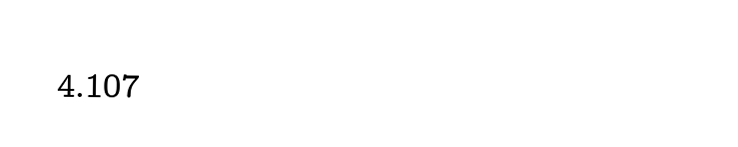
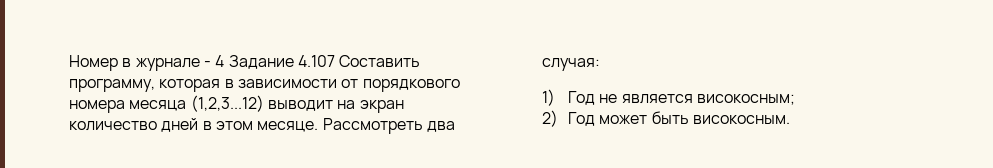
[56,73,139,98] 4.107 -> [69,55,421,71] [69,79,460,92] [69,95,404,113] [69,118,455,134] [542,58,600,71] [542,89,795,106] [542,110,790,127] Номер в журнале - 4 Задание 4.107 Составить программу, которая в зависимости от порядкового номера месяца (1,2,3...12) выводит на экран количество дней в этом месяце. Рассмотреть два случая: // 1) Год не является високосным; // 2) Год может быть високосным.

